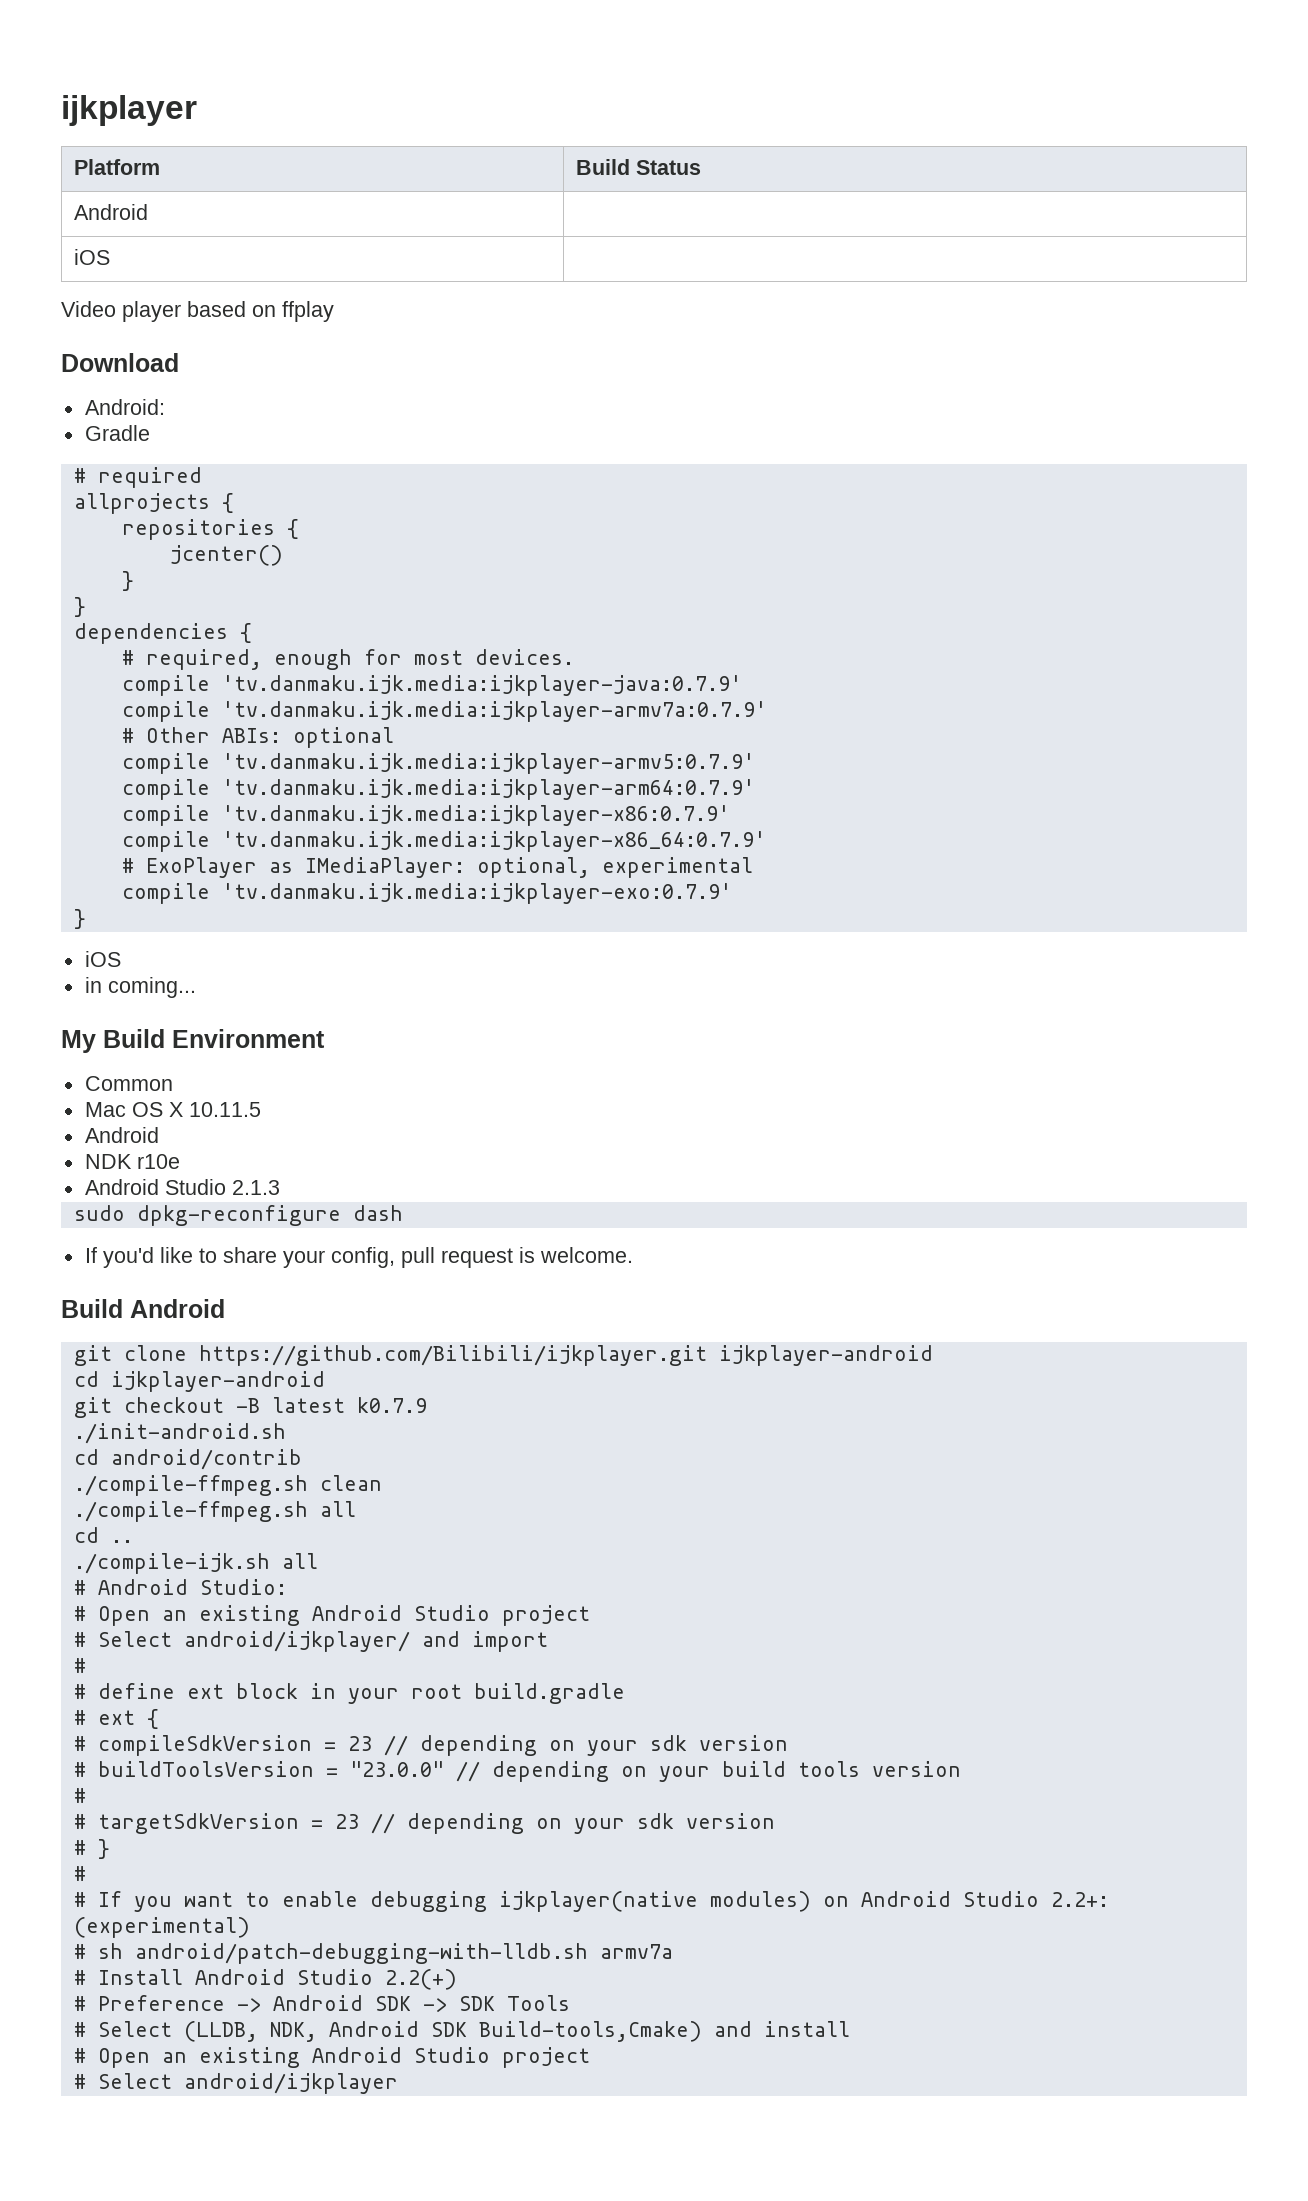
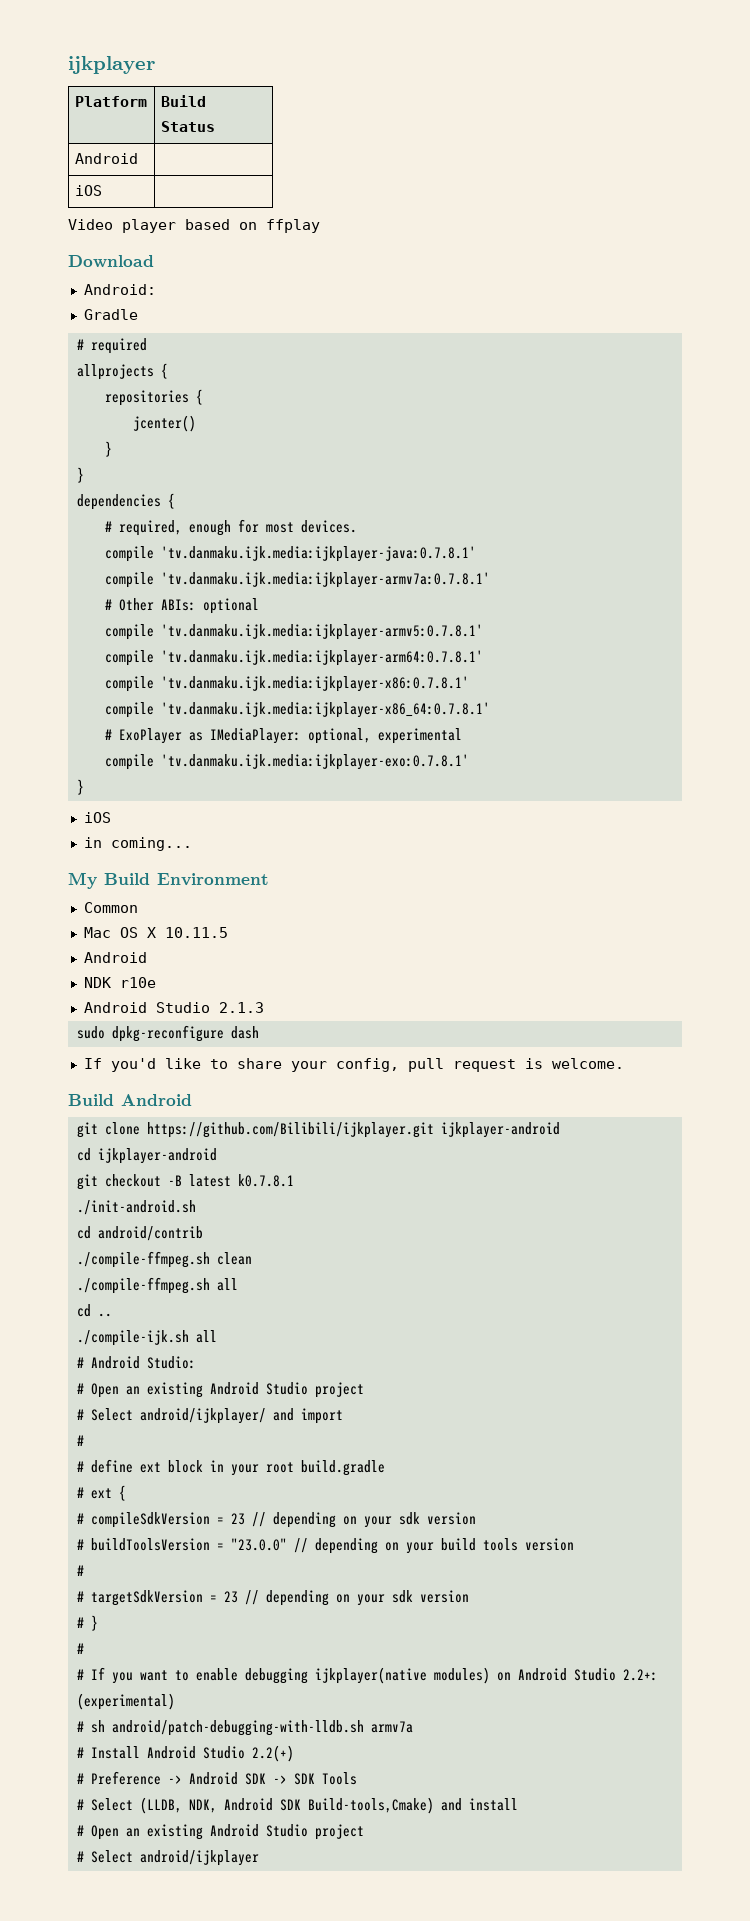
[221,675,742,696] [121,701,767,722] 'tv.danmaku.ijk.media:ijkplayer-java:0.7.9' // compile 'tv.danmaku.ijk.media:ijkplayer-armv7a:0.7.9' -> [160,546,476,562] [104,572,490,588] 'tv.danmaku.ijk.media:ijkplayer-java:0.7.8.1' // compile 'tv.danmaku.ijk.media:ijkplayer-armv7a:0.7.8.1'
[221,753,755,774] [121,779,755,800] [121,805,730,826] [121,831,766,852] 'tv.danmaku.ijk.media:ijkplayer-armv5:0.7.9' // compile 'tv.danmaku.ijk.media:ijkplayer-arm64:0.7.9' // compile 'tv.danmaku.ijk.media:ijkplayer-x86:0.7.9' // compile 'tv.danmaku.ijk.media:ijkplayer-x86_64:0.7.9' -> [160,624,483,640] [104,650,483,666] [104,676,469,692] [104,702,490,718] 'tv.danmaku.ijk.media:ijkplayer-armv5:0.7.8.1' // compile 'tv.danmaku.ijk.media:ijkplayer-arm64:0.7.8.1' // compile 'tv.danmaku.ijk.media:ijkplayer-x86:0.7.8.1' // compile 'tv.danmaku.ijk.media:ijkplayer-x86_64:0.7.8.1'
[221,883,732,904] 'tv.danmaku.ijk.media:ijkplayer-exo:0.7.9' -> [160,754,469,770] 'tv.danmaku.ijk.media:ijkplayer-exo:0.7.8.1'
[356,1397,427,1413] k0.7.9 -> [237,1174,294,1187] k0.7.8.1

